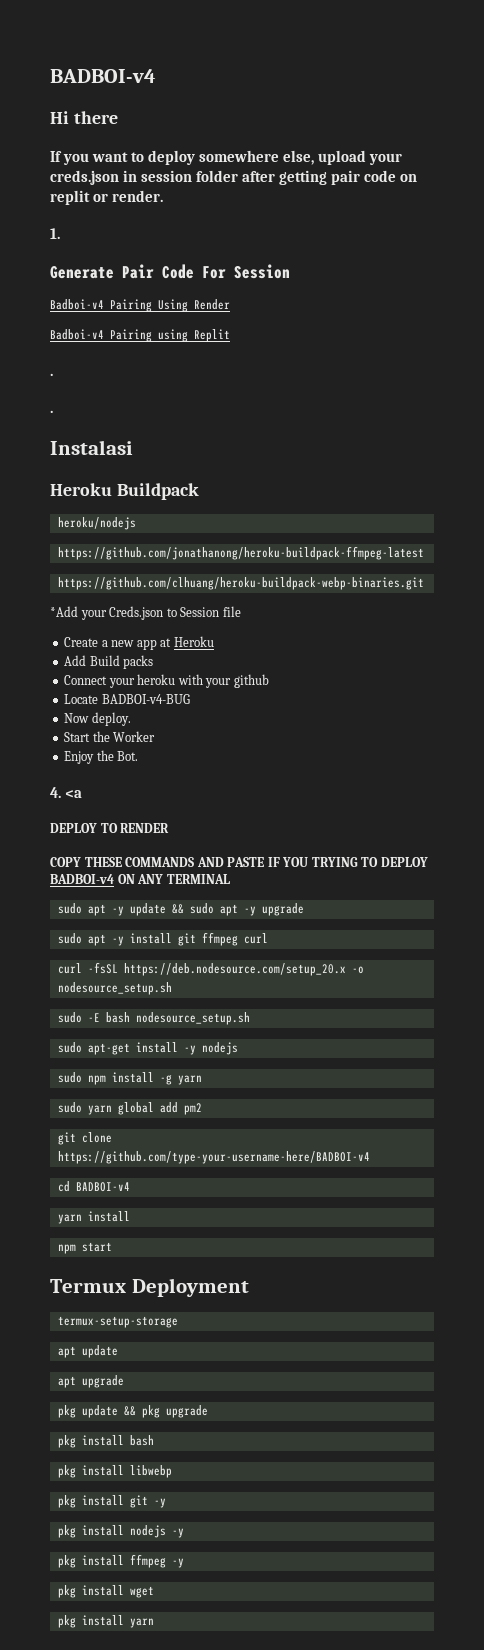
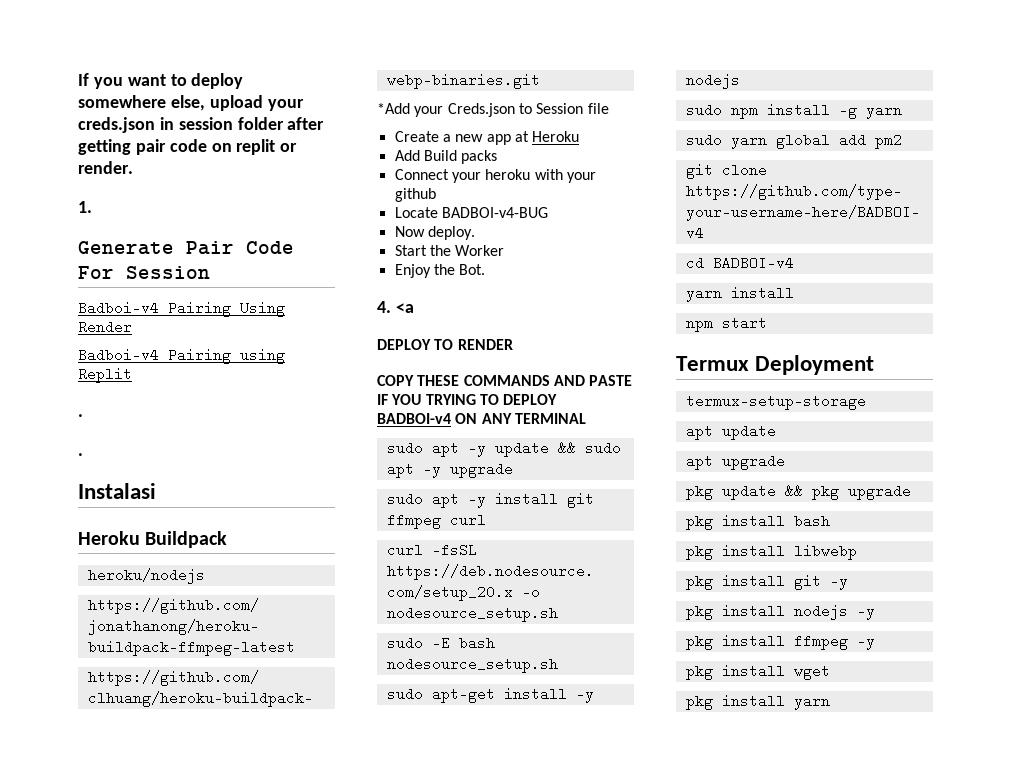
[50,69,156,83] [50,111,118,124] BADBOI-v4 // Hi there // -> (78, 79) none

